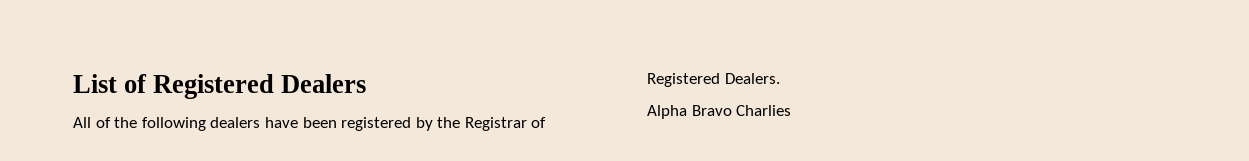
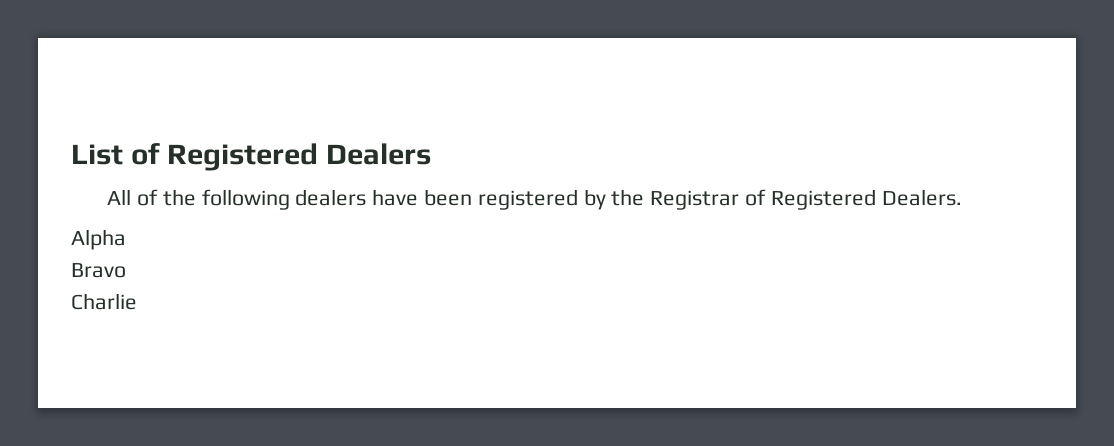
(687, 112) none -> (126, 239) //
[736,105,792,116] Charlies -> [71,293,137,310] // Charlie

